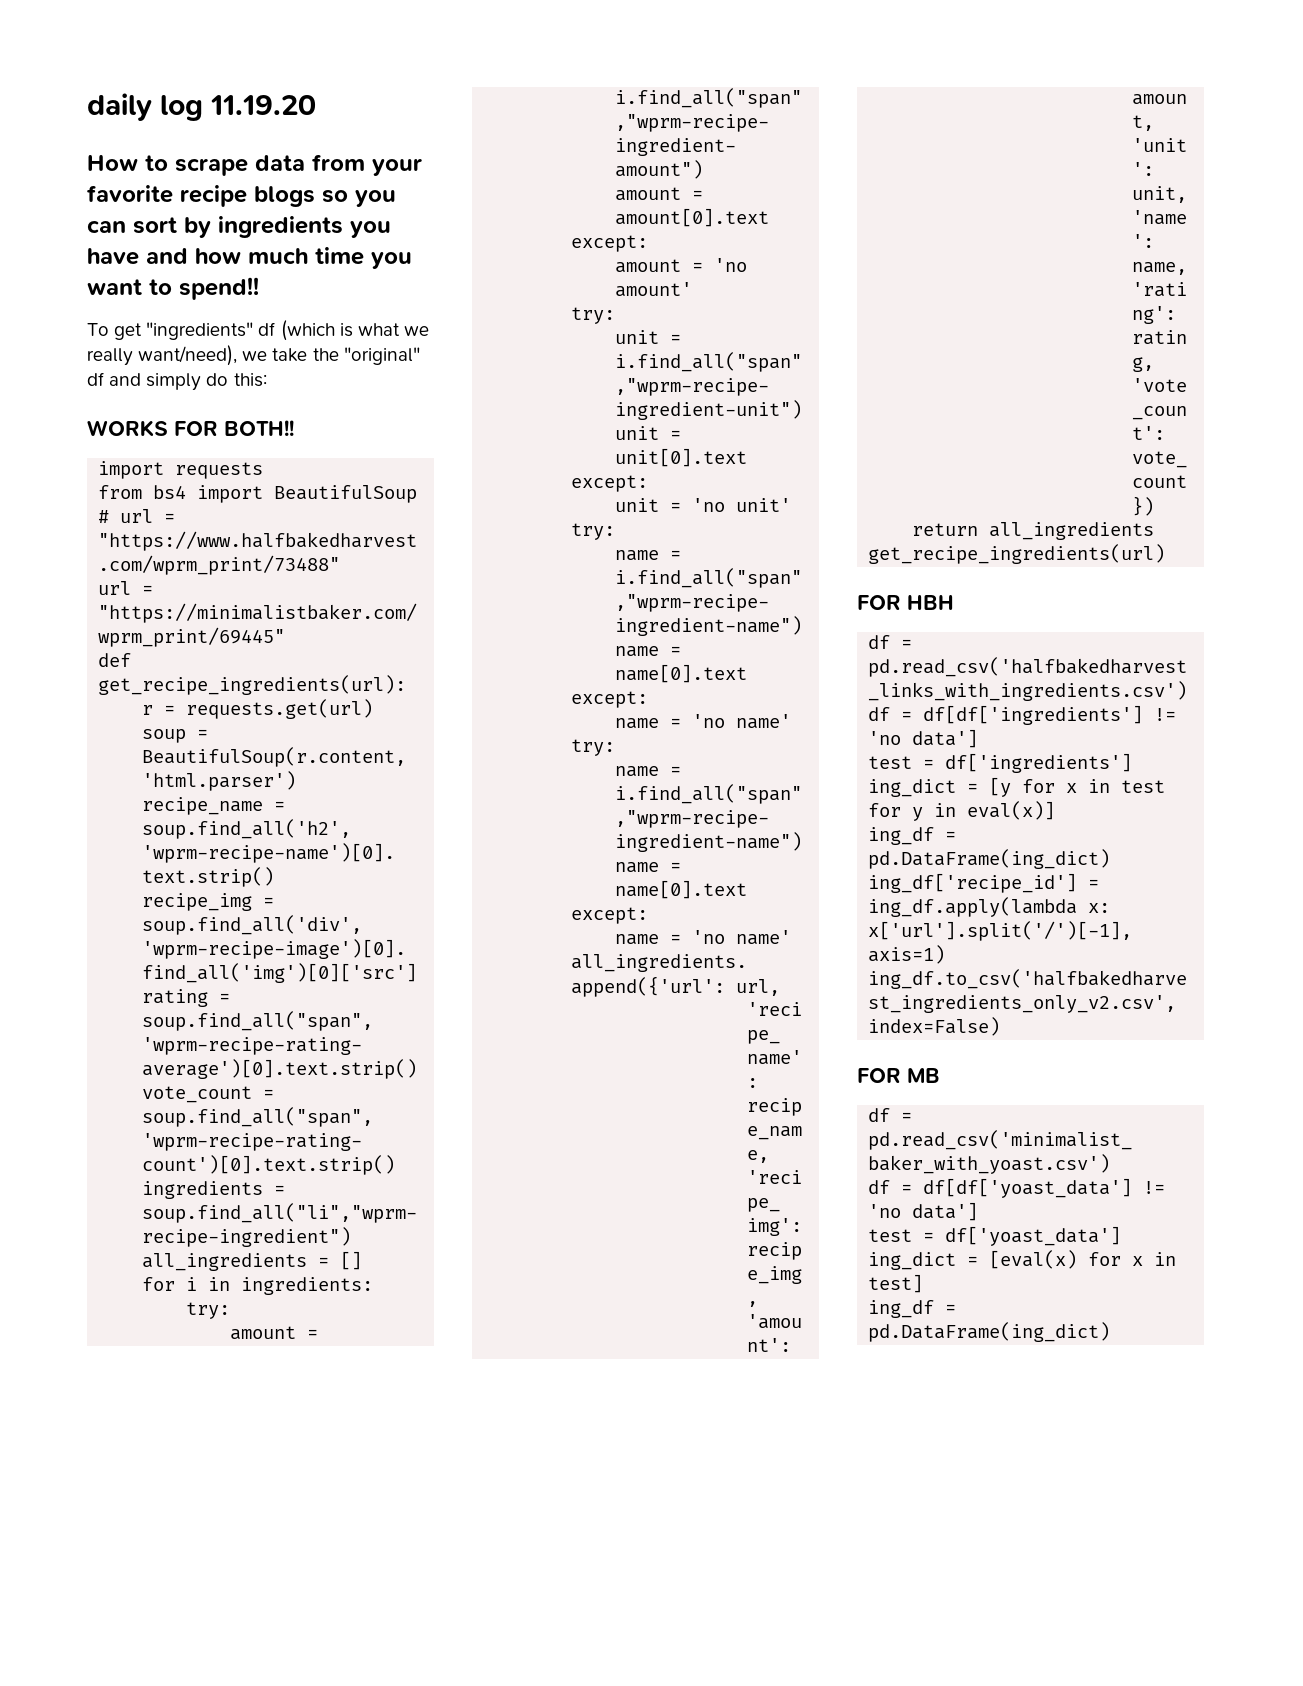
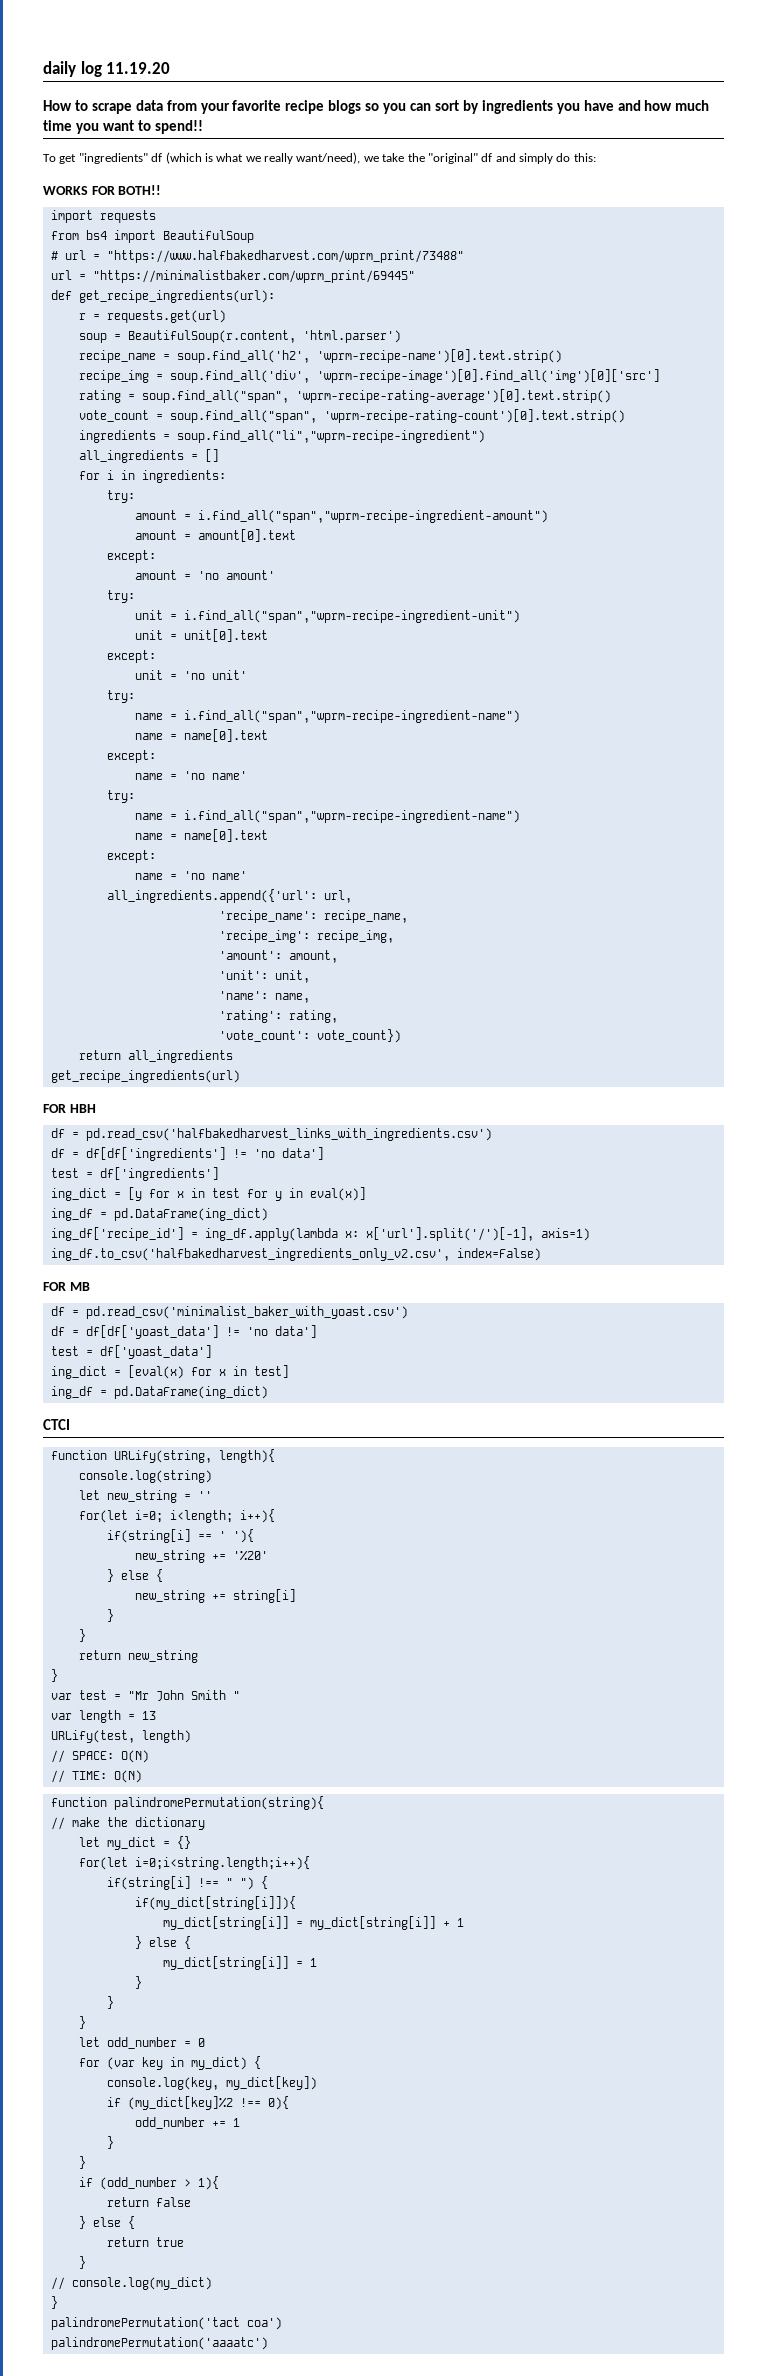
(1111, 1332) none -> [43,1419,70,1430] [50,1449,275,1463] [78,1470,212,1483] [78,1490,212,1503] [78,1509,275,1523] [106,1529,254,1543] [134,1550,268,1563] [106,1569,163,1582] [134,1589,296,1603] [106,1609,114,1622] [78,1629,86,1642] [78,1650,198,1663] [50,1669,58,1682] [50,1690,240,1701] [50,1710,156,1723] [50,1730,191,1743] [50,1750,149,1763] [50,1770,142,1783] [50,1796,324,1810] [50,1817,205,1830] [78,1836,191,1850] [78,1856,310,1870] [106,1876,268,1890] [134,1896,296,1910] [162,1916,464,1930] [134,1936,191,1949] [162,1956,317,1970] [134,1976,142,1989] [106,1996,114,2009] [78,2016,86,2029] [78,2037,205,2049] [78,2056,261,2070] [106,2076,317,2090] [106,2096,289,2110] [134,2117,240,2129] [106,2136,114,2149] [78,2156,86,2169] [78,2176,219,2190] [106,2197,191,2207] [78,2216,135,2229] [106,2237,184,2247] [78,2256,86,2269] [50,2277,212,2290] [50,2296,58,2309] [50,2317,282,2330] [50,2337,268,2350] // CTCI // function URLify(string, length){ // console.log(string) // let new_string = '' // for(let i=0; i<length; i++){ // if(string[i] == ' '){ // new_string += '%20' // } else { // new_string += string[i] // } // } // return new_string // } // var test = "Mr John Smith " // var length = 13 // URLify(test, length) // // SPACE: O(N) // // TIME: O(N) // function palindromePermutation(string){ // // make the dictionary // let my_dict = {} // for(let i=0;i<string.length;i++){ // if(string[i] !== " ") { // if(my_dict[string[i]]){ // my_dict[string[i]] = my_dict[string[i]] + 1 // } else { // my_dict[string[i]] = 1 // } // } // } // let odd_number = 0 // for (var key in my_dict) { // console.log(key, my_dict[key]) // if (my_dict[key]%2 !== 0){ // odd_number += 1 // } // } // if (odd_number > 1){ // return false // } else { // return true // } // // console.log(my_dict) // } // palindromePermutation('tact coa') // palindromePermutation('aaaatc')

